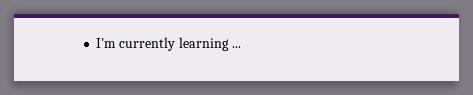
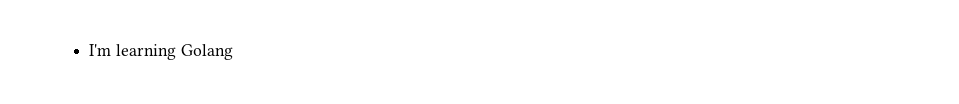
[119,37,241,51] currently learning ... -> [115,44,233,60] learning Golang

